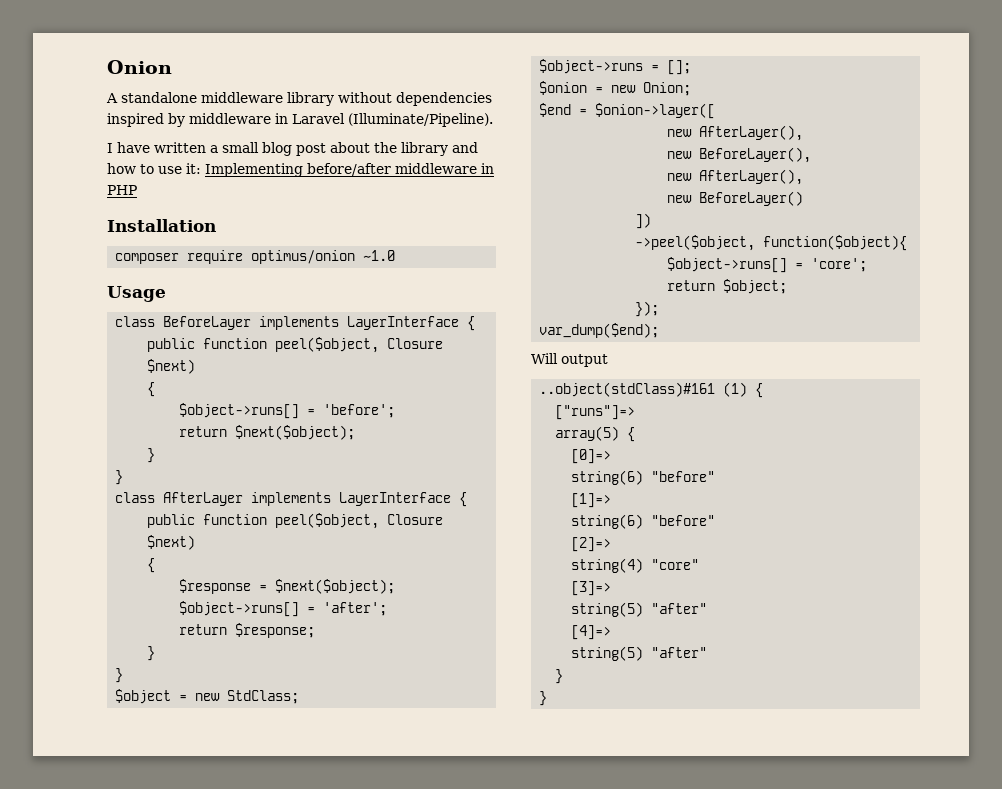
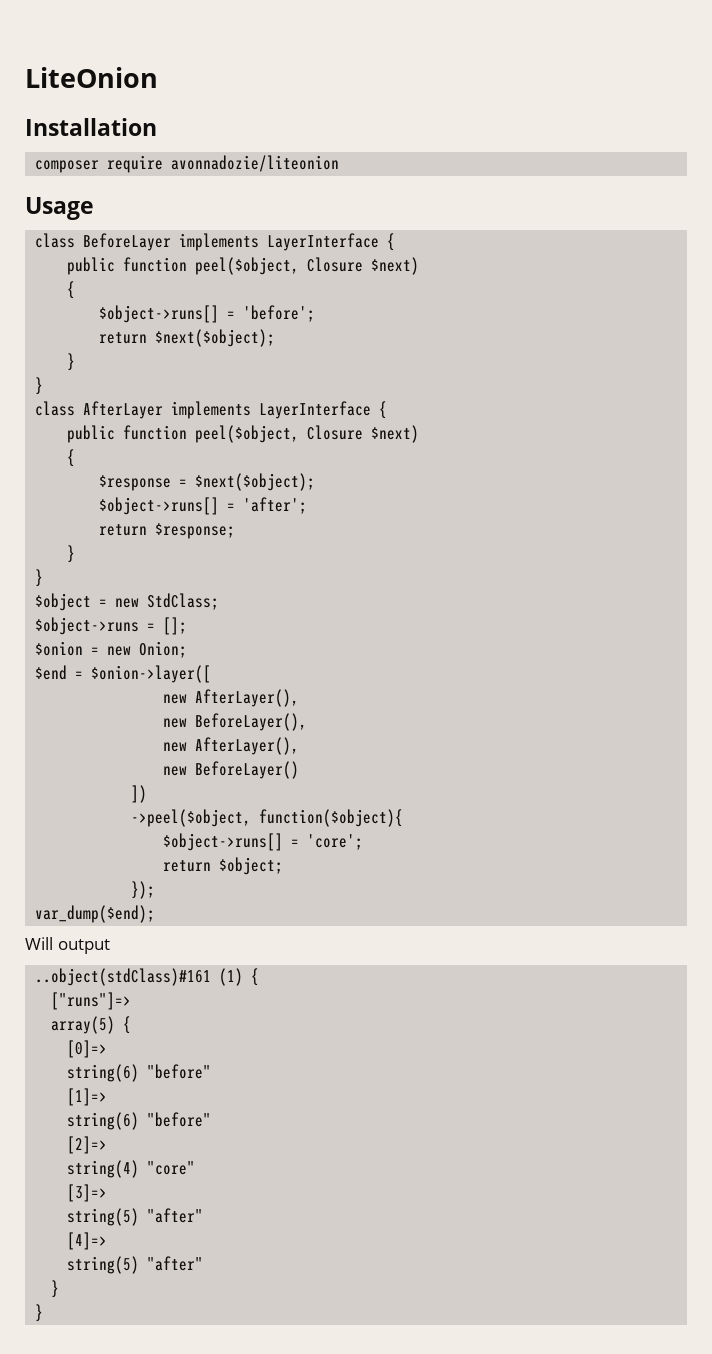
[107,60,172,74] [106,92,492,106] [107,113,493,127] [107,142,478,156] [107,163,494,177] [107,185,137,195] Onion // A standalone middleware library without dependencies inspired by middleware in Laravel (Illuminate/Pipeline). // I have written a small blog post about the library and how to use it: Implementing before/after middleware in PHP -> [25,67,158,88] LiteOnion
[251,250,396,264] optimus/onion ~1.0 -> [171,155,340,172] avonnadozie/liteonion

